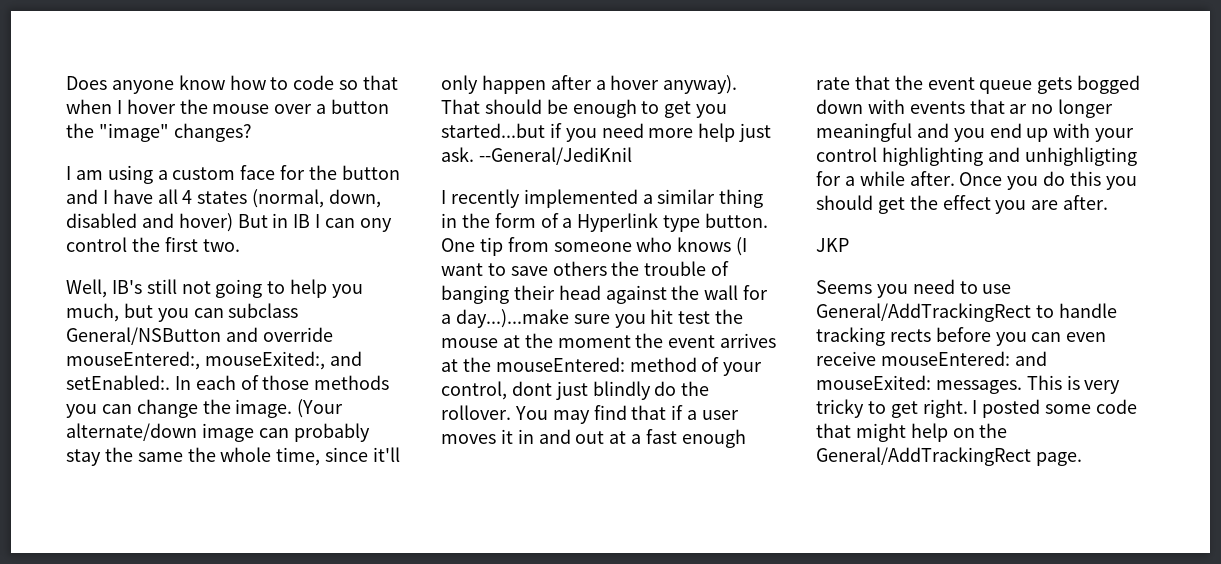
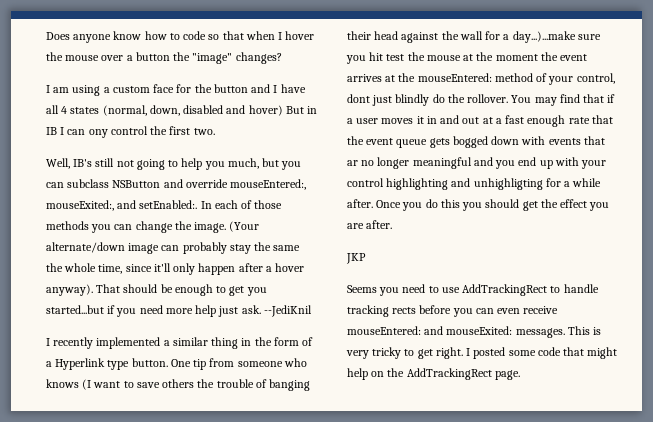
[66,327,221,345] General/NSButton -> [112,180,161,188] NSButton
[478,147,632,165] --General/JediKnil -> [263,305,312,317] --JediKnil
[816,303,1031,322] General/AddTrackingRect -> [462,284,548,296] AddTrackingRect
[816,447,1031,466] General/AddTrackingRect -> [406,368,492,380] AddTrackingRect

